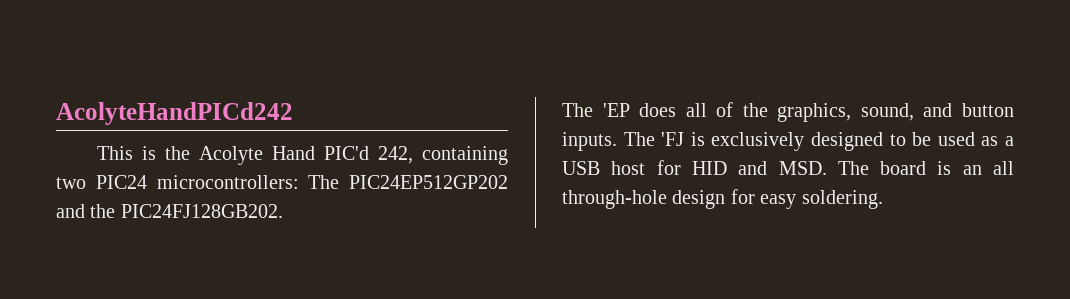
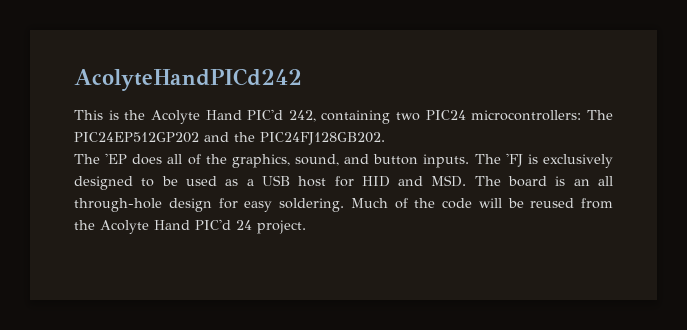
(883, 199) none -> [350,198,613,209] [74,219,306,234] Much of the code will be reused from the Acolyte Hand PIC'd 24 project.

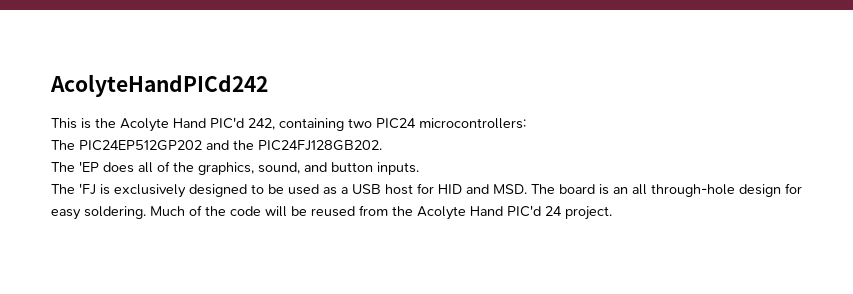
(582, 115) none -> (526, 123) //
(470, 161) none -> (419, 168) //

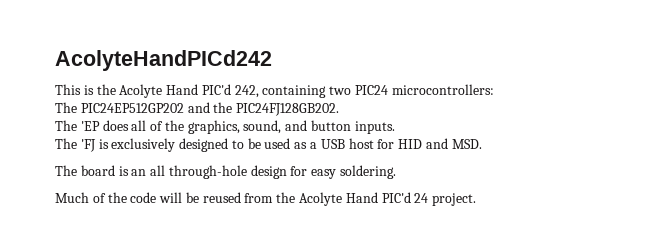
(527, 189) none -> (482, 144) //
(146, 212) none -> (397, 172) //

